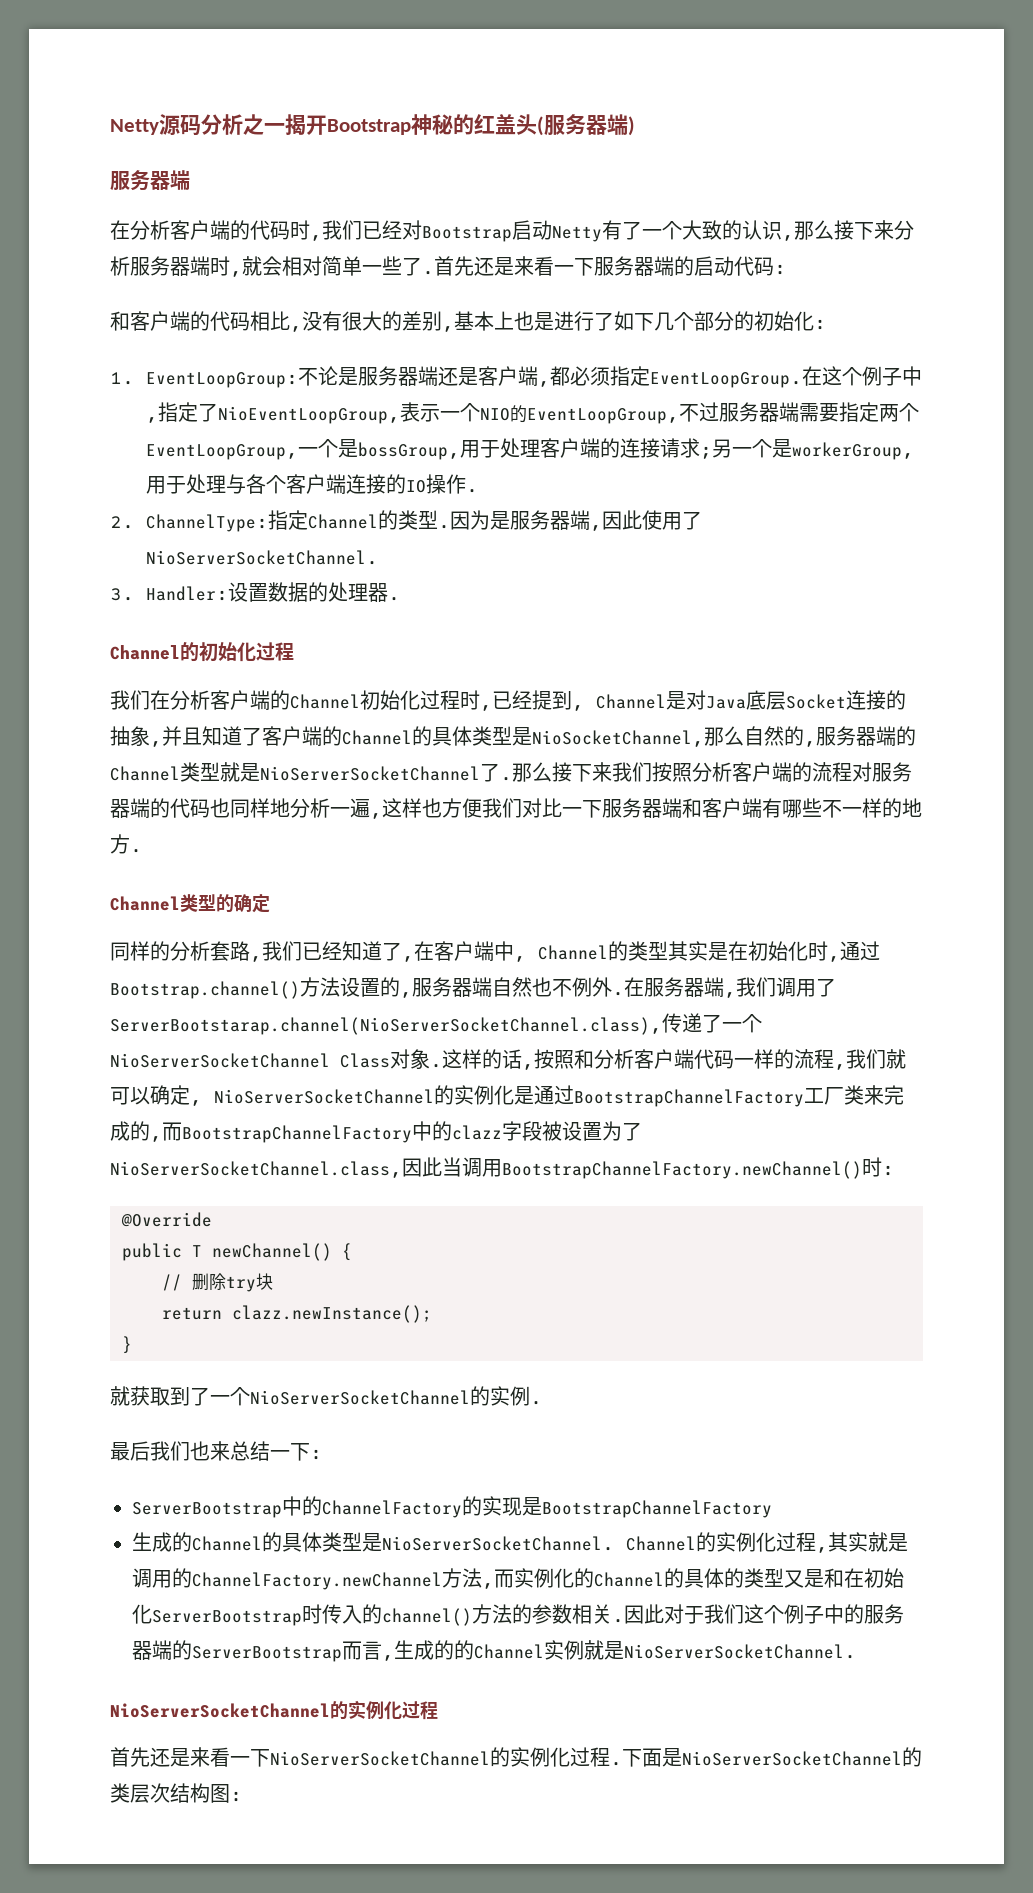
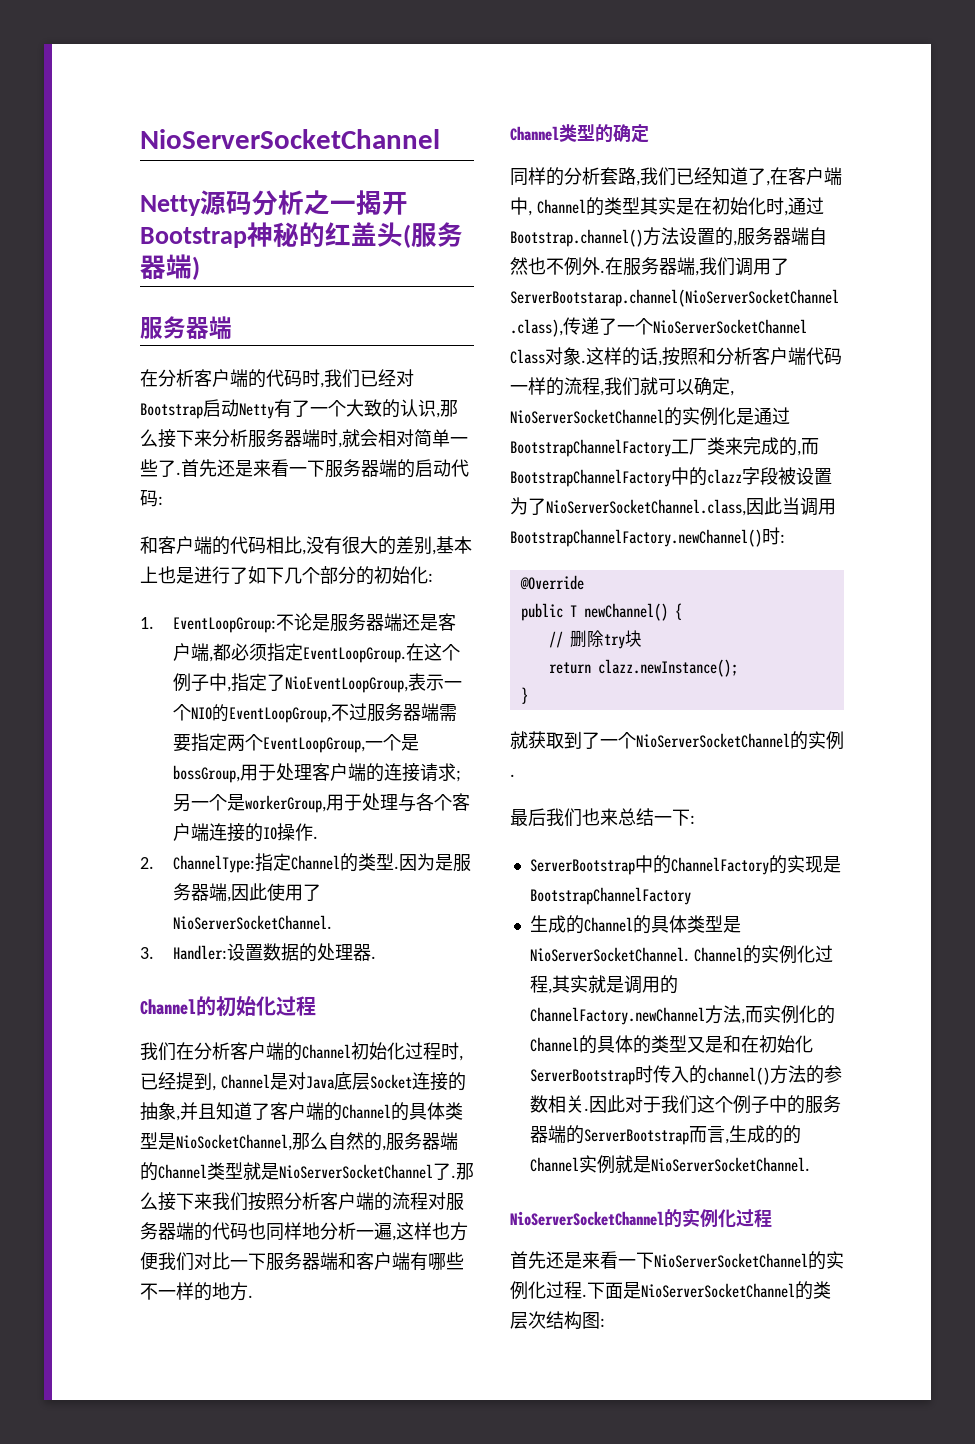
(110, 127) none -> [140,129,440,149] NioServerSocketChannel //

